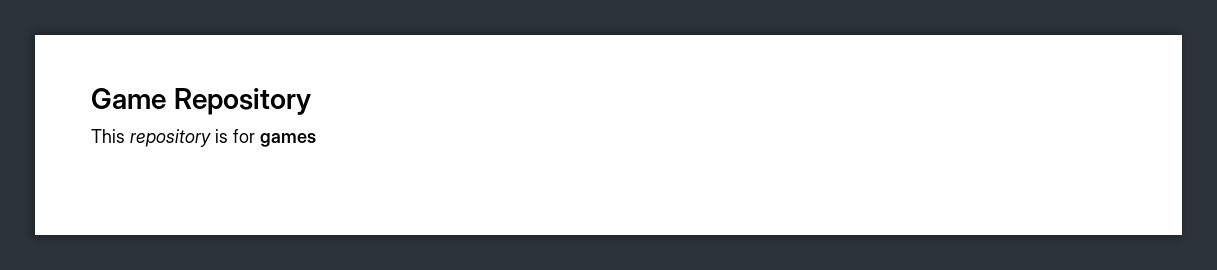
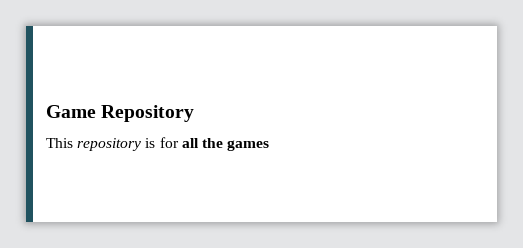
(255, 136) none -> [181,138,223,148] all the

